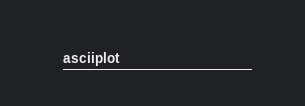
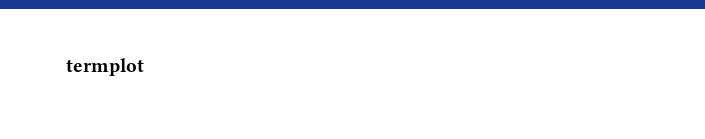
[63,52,120,66] asciiplot -> [66,58,144,76] termplot

